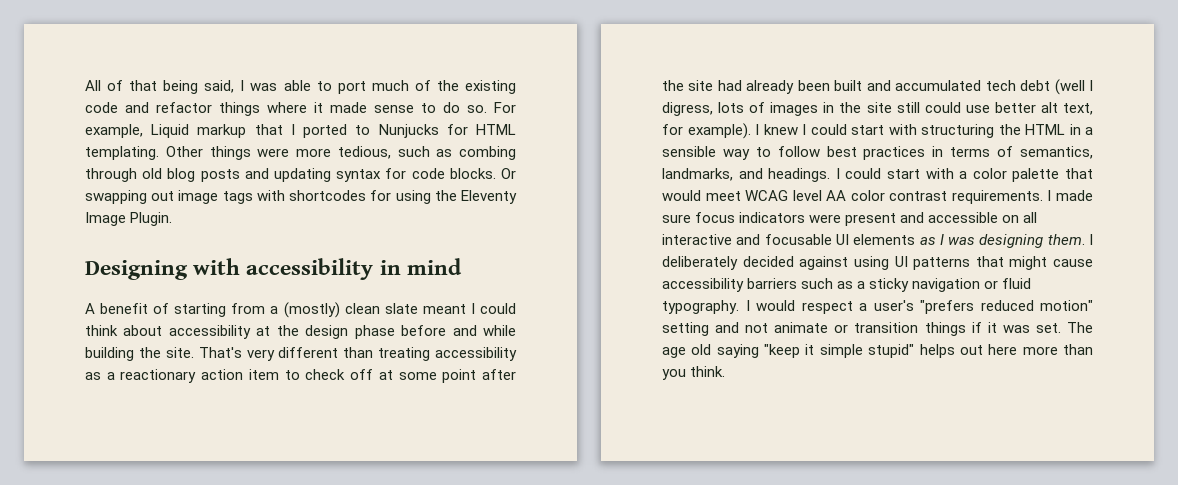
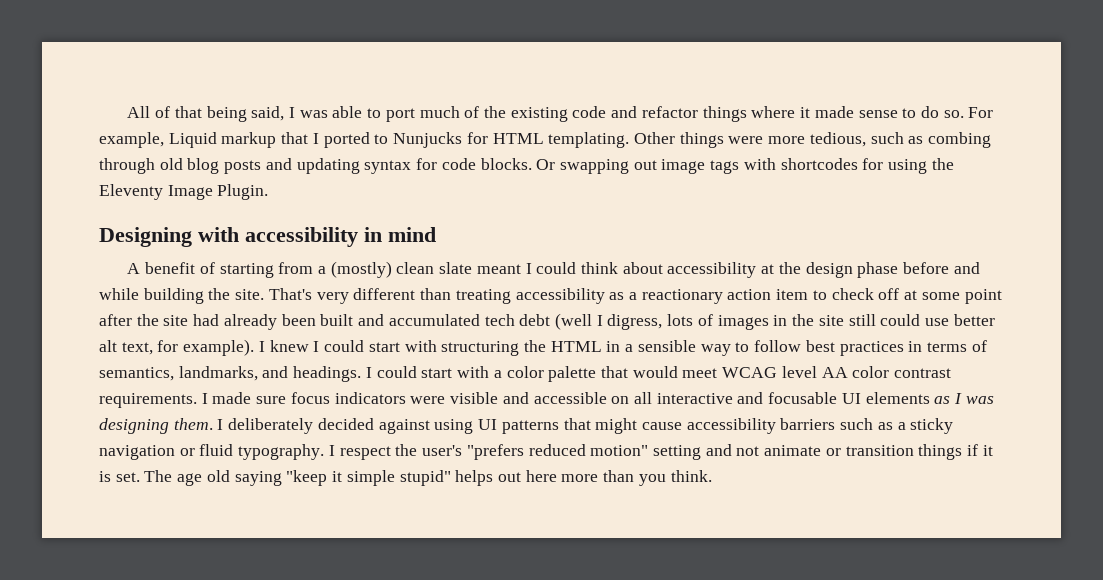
[845,213,897,226] present -> [450,392,499,404] visible
[756,300,867,314] would respect a -> [339,444,418,460] respect the
[1002,325,1030,333] was -> [99,471,111,482] is

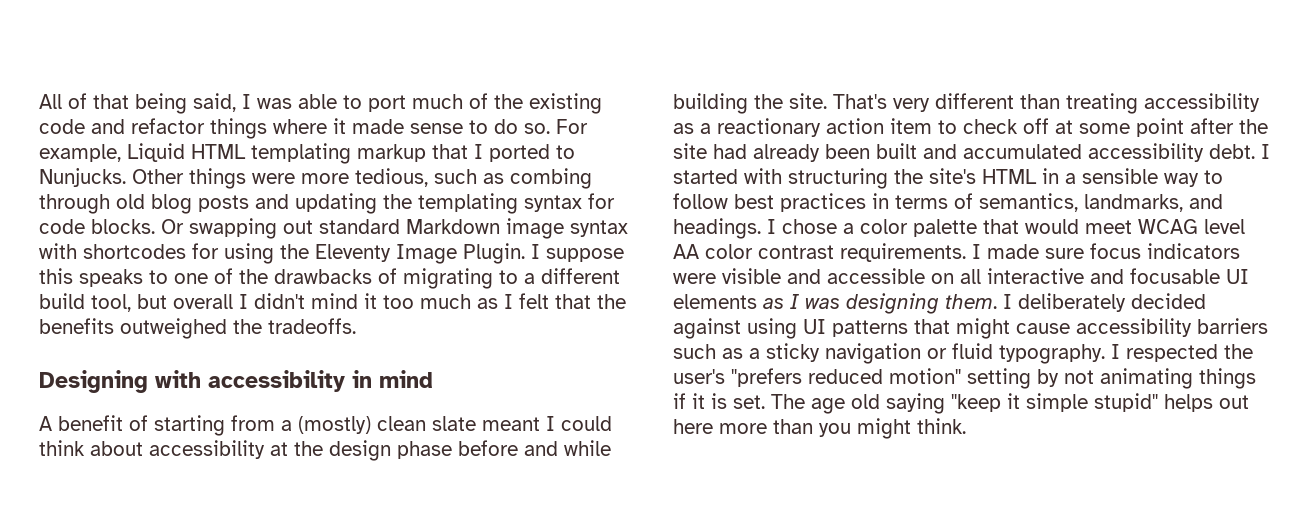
(217, 140) none -> [191,143,351,164] HTML templating
[393,132,630,148] Nunjucks for HTML templating. -> [39,168,126,187] Nunjucks.
(360, 166) none -> [383,193,518,214] the templating
[661,159,740,174] image tags -> [319,218,628,239] standard Markdown image syntax
(269, 192) none -> [531,244,624,262] [39,268,620,289] [39,293,626,312] [39,318,356,339] I suppose this speaks to one of the drawbacks of migrating to a different build tool, but overall I didn't mind it too much as I felt that the benefits outweighed the tradeoffs.
[484,313,995,330] [99,339,400,356] tech debt (well I digress, lots of images in the site still could use better alt text, for example). I knew I could start -> [1088,143,1270,162] [673,169,738,184] accessibility debt. I started
(546, 346) none -> [929,168,976,184] site's
[376,366,490,378] could start with -> [782,219,837,234] chose
[339,446,391,460] respect -> [1126,344,1218,362] respected
[705,444,914,456] and not animate or transition -> [1037,368,1193,389] by not animating
(666, 480) none -> [857,418,911,439] might

